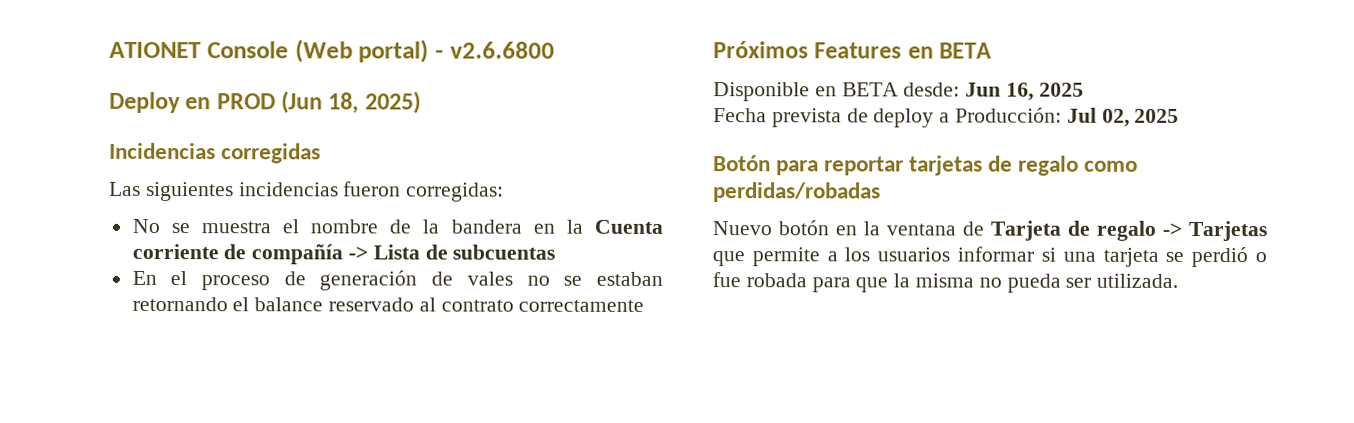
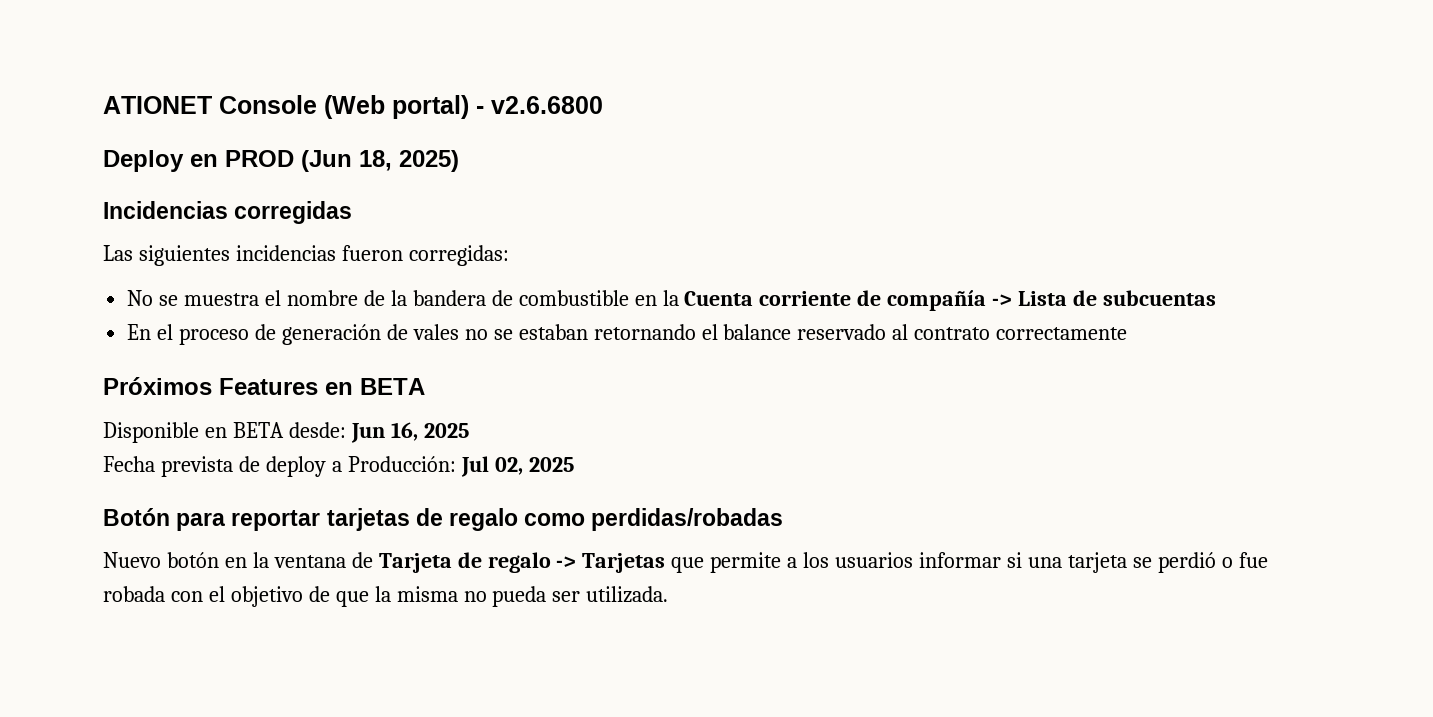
(522, 226) none -> [491,290,629,306] de combustible
[811,277,851,293] para -> [170,586,330,607] con el objetivo de

